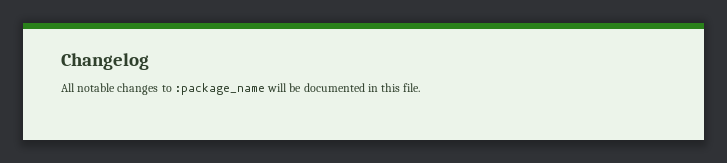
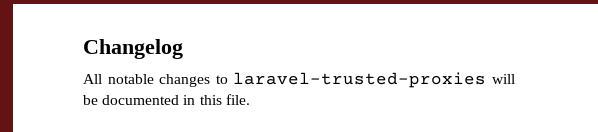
[174,83,265,95] :package_name -> [233,72,487,88] laravel-trusted-proxies

